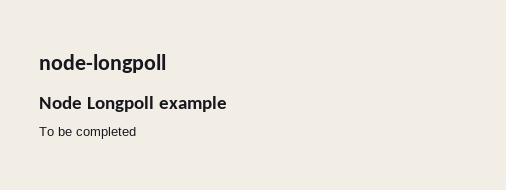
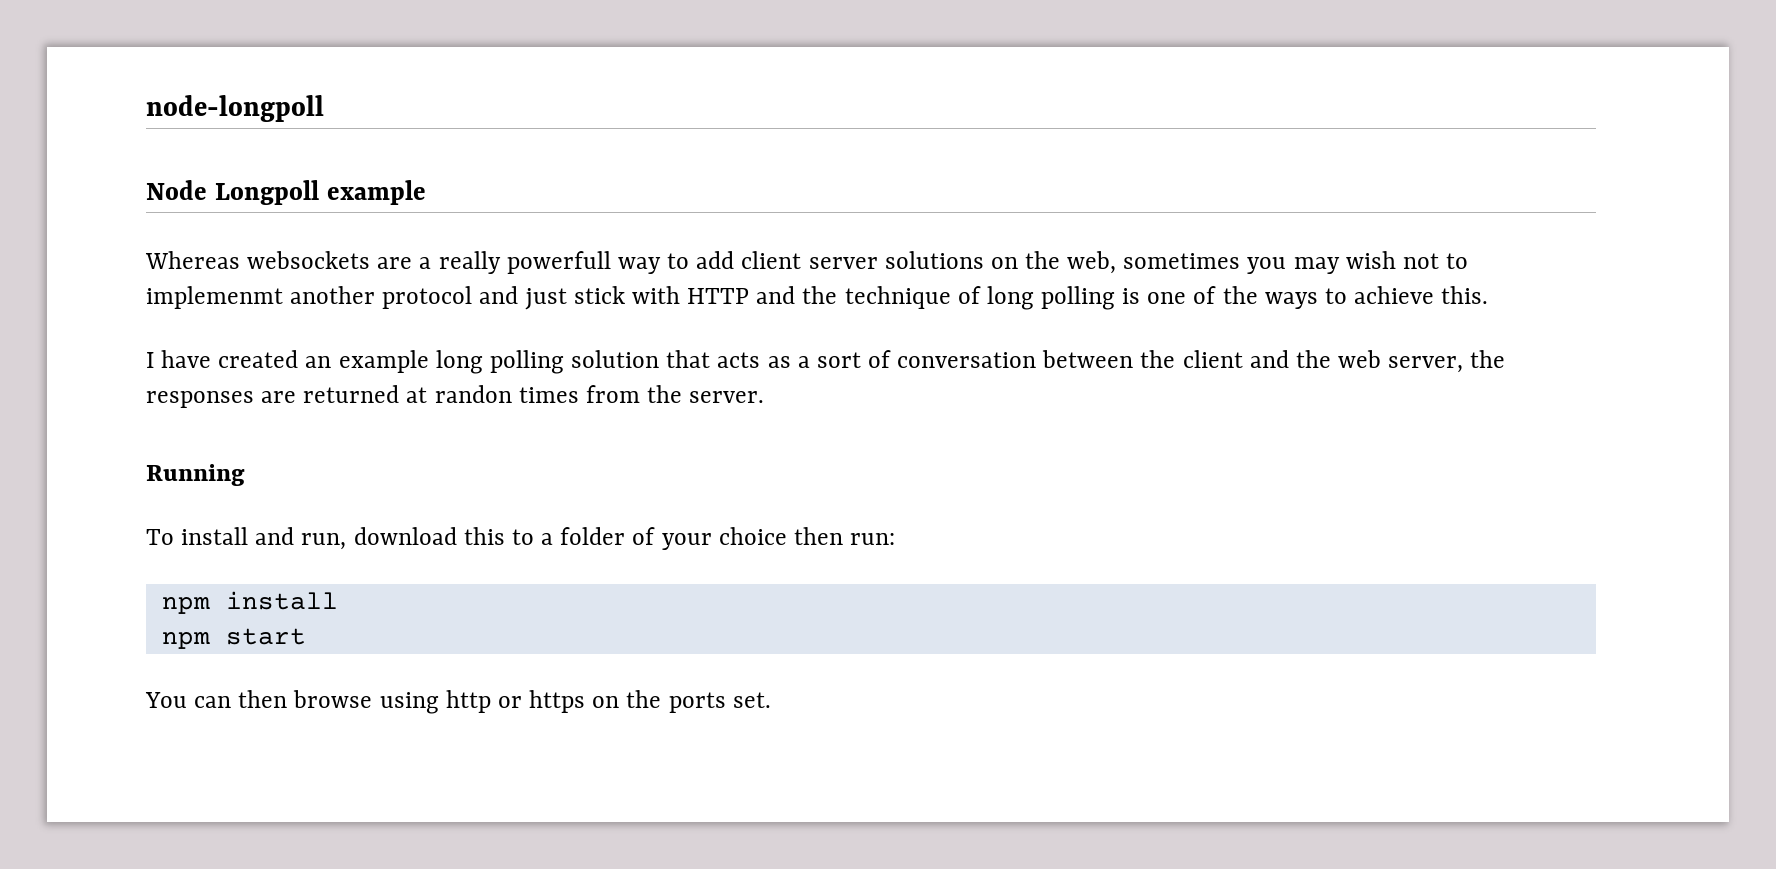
[39,127,136,139] To be completed -> [145,251,1469,274] [146,286,1489,310] [146,350,1506,374] [146,385,765,408] [146,464,245,486] [146,527,896,550] [161,591,338,614] [161,628,306,649] [145,690,771,714] Whereas websockets are a really powerfull way to add client server solutions on the web, sometimes you may wish not to implemenmt another protocol and just stick with HTTP and the technique of long polling is one of the ways to achieve this. // I have created an example long polling solution that acts as a sort of conversation between the client and the web server, the responses are returned at randon times from the server. // Running // To install and run, download this to a folder of your choice then run: // npm install // npm start // You can then browse using http or https on the ports set.

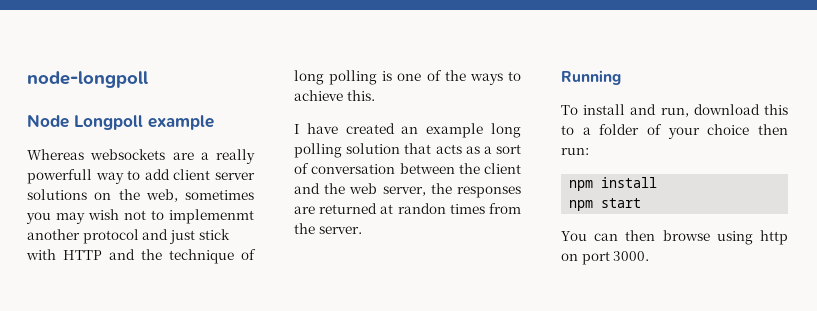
[497,690,771,713] or https on the ports set. -> [561,251,650,265] on port 3000.

